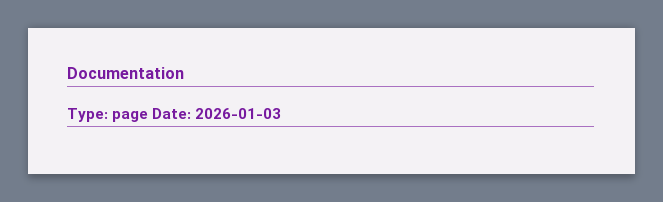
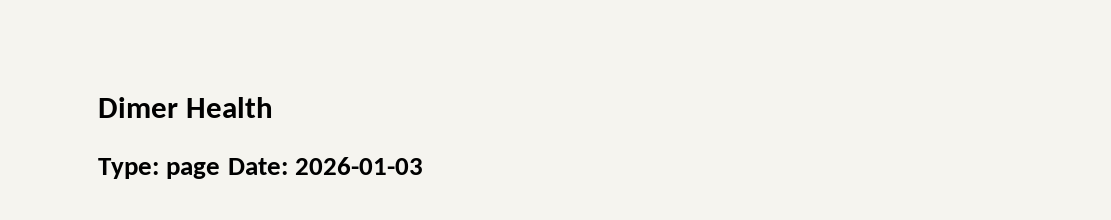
[67,67,184,79] Documentation -> [98,97,274,118] Dimer Health

